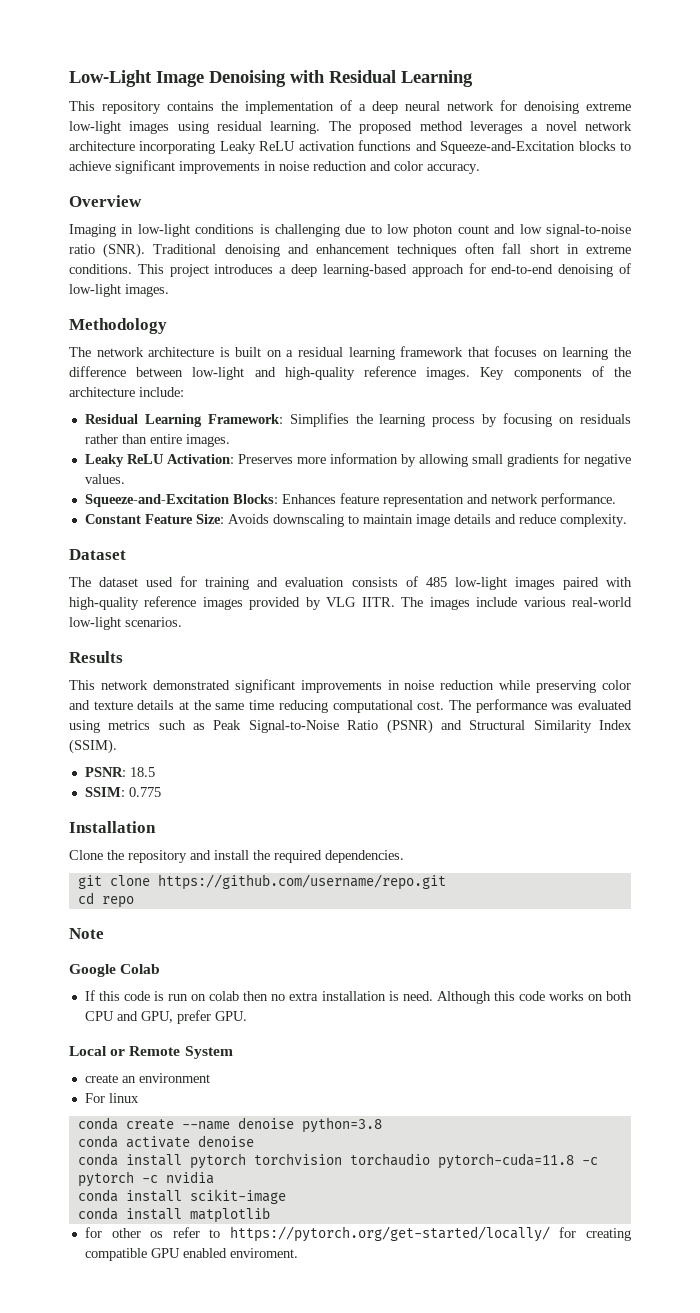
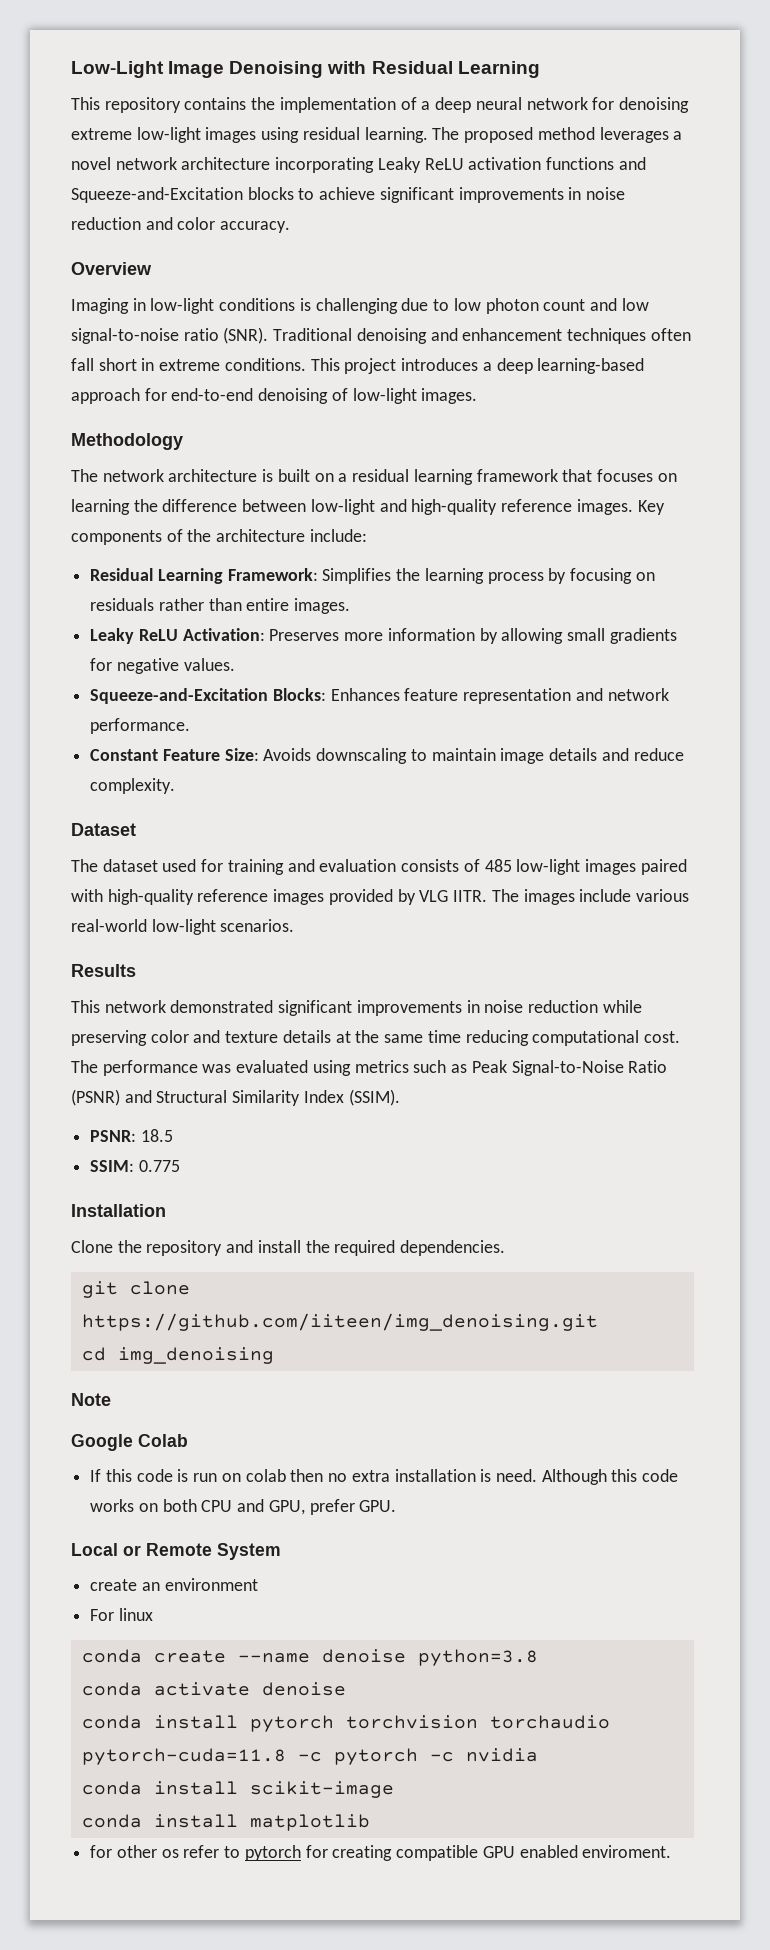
[157,874,446,890] https://github.com/username/repo.git -> [81,1313,598,1331] https://github.com/iiteen/img_denoising.git
[101,896,134,908] repo -> [117,1347,274,1364] img_denoising
[229,1226,550,1242] https://pytorch.org/get-started/locally/ -> [244,1845,301,1861] pytorch

